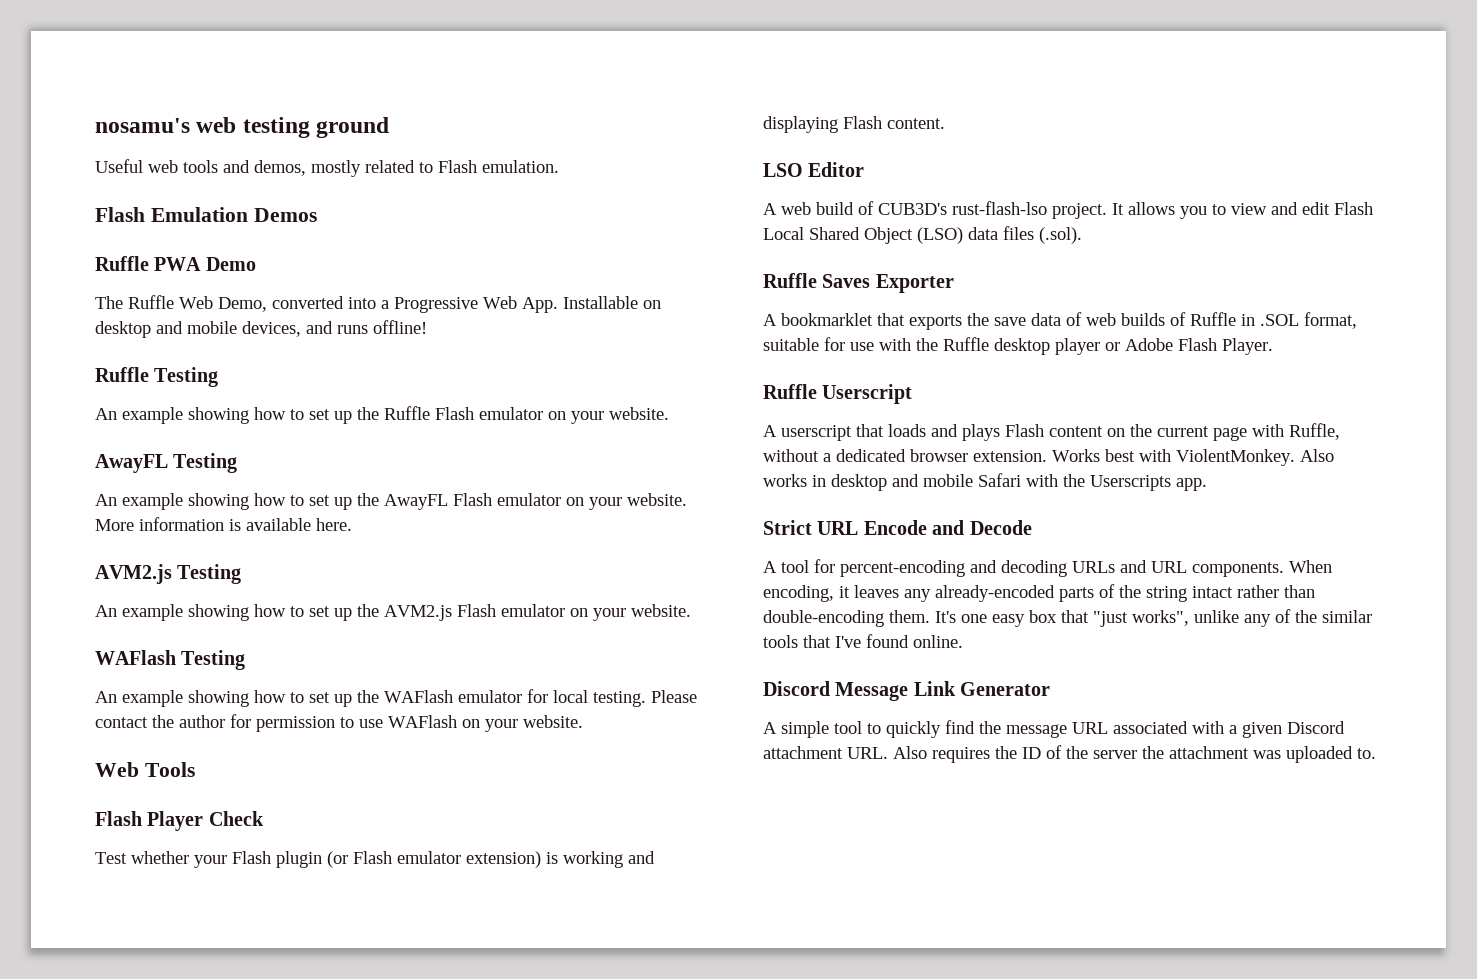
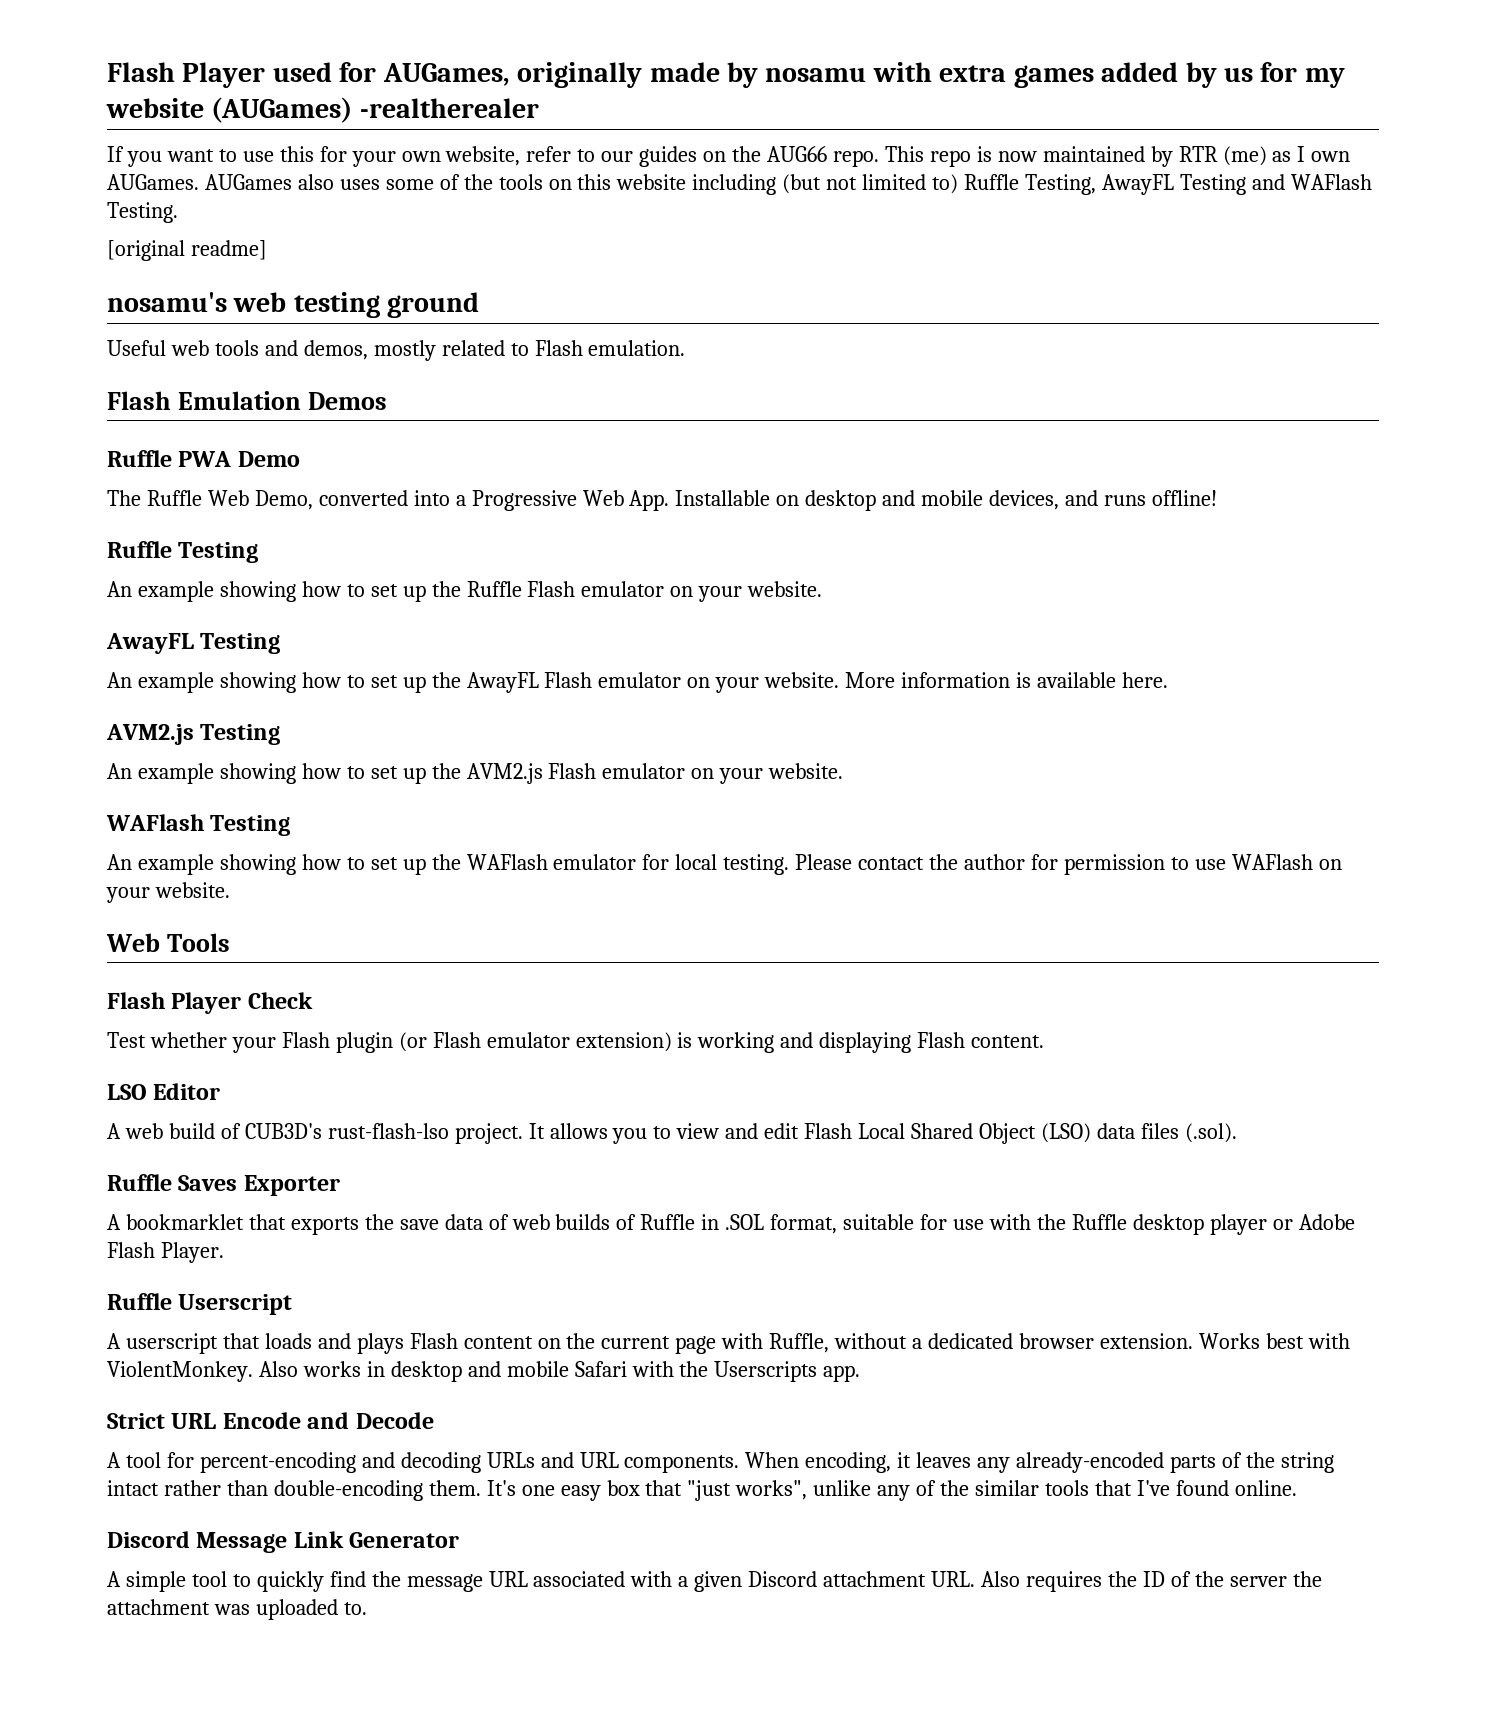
(95, 125) none -> [107,62,1345,88] [106,97,539,123] [107,146,1351,167] [107,174,1372,195] [107,202,178,223] [107,240,267,261] Flash Player used for AUGames, originally made by nosamu with extra games added by us for my website (AUGames) -realtherealer // If you want to use this for your own website, refer to our guides on the AUG66 repo. This repo is now maintained by RTR (me) as I own AUGames. AUGames also uses some of the tools on this website including (but not limited to) Ruffle Testing, AwayFL Testing and WAFlash Testing. // [original readme] //

